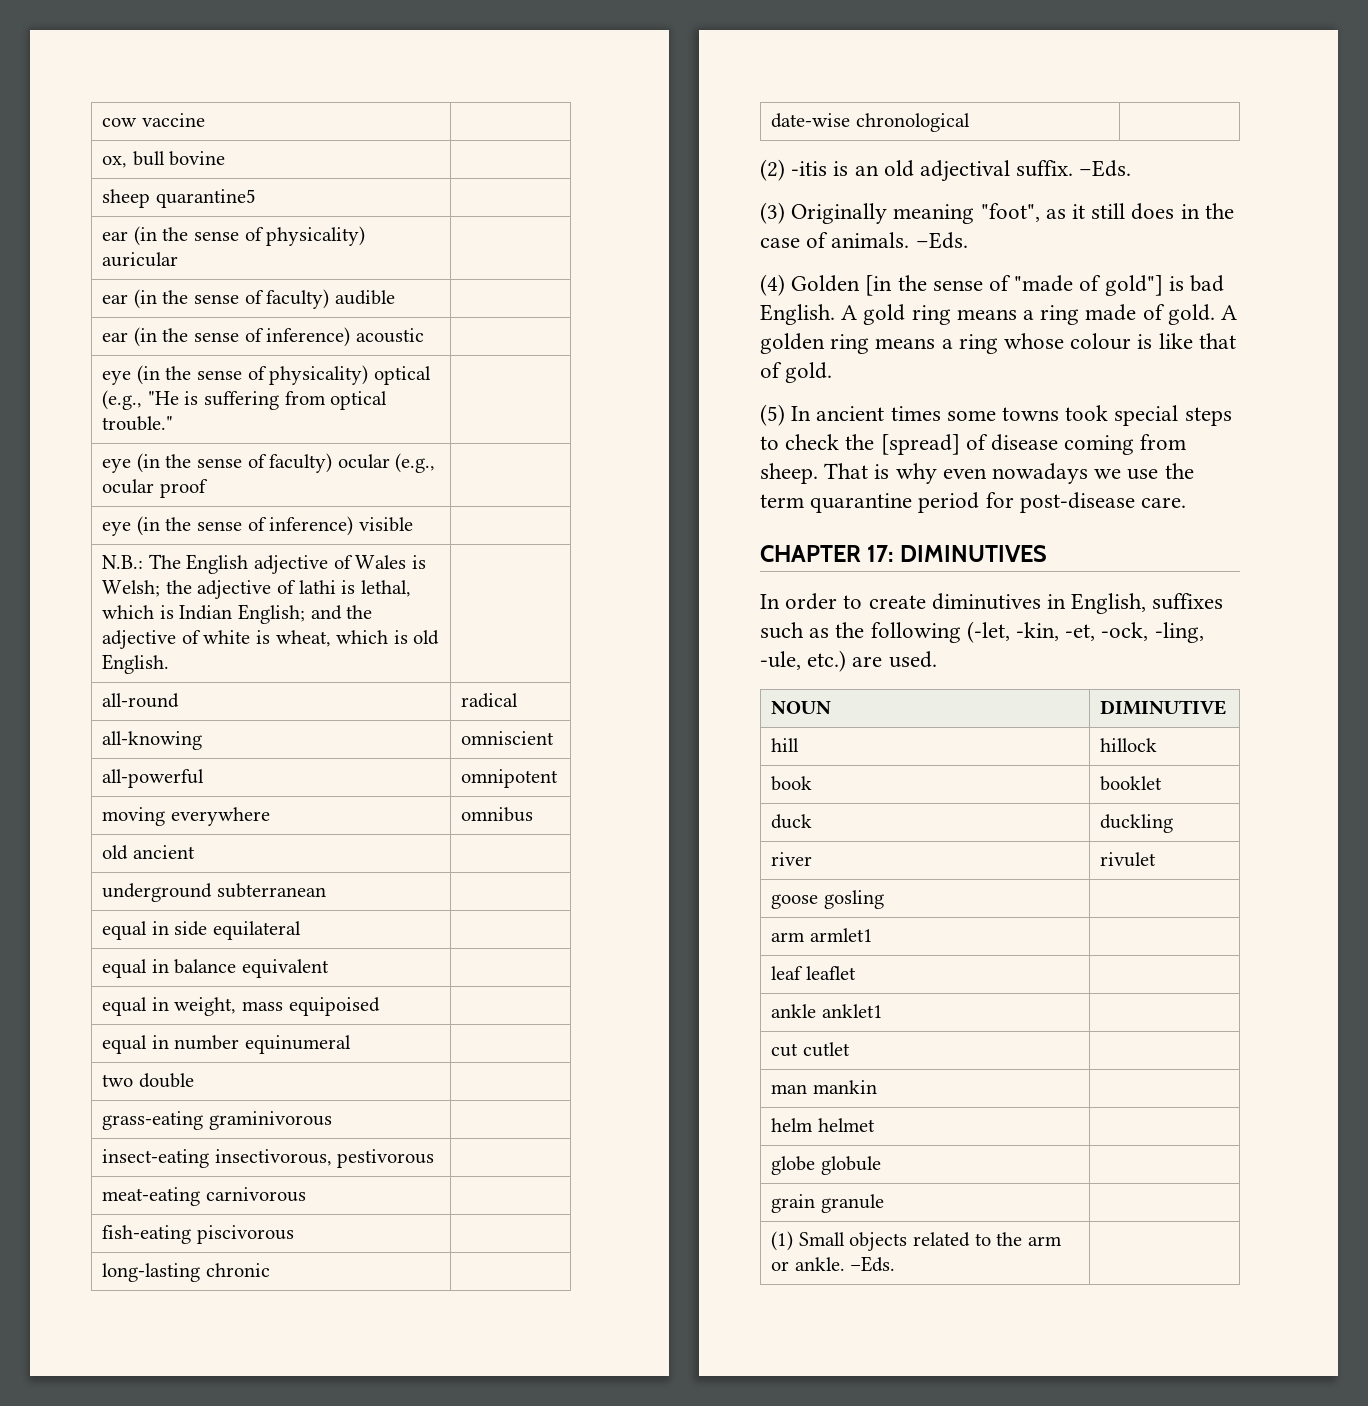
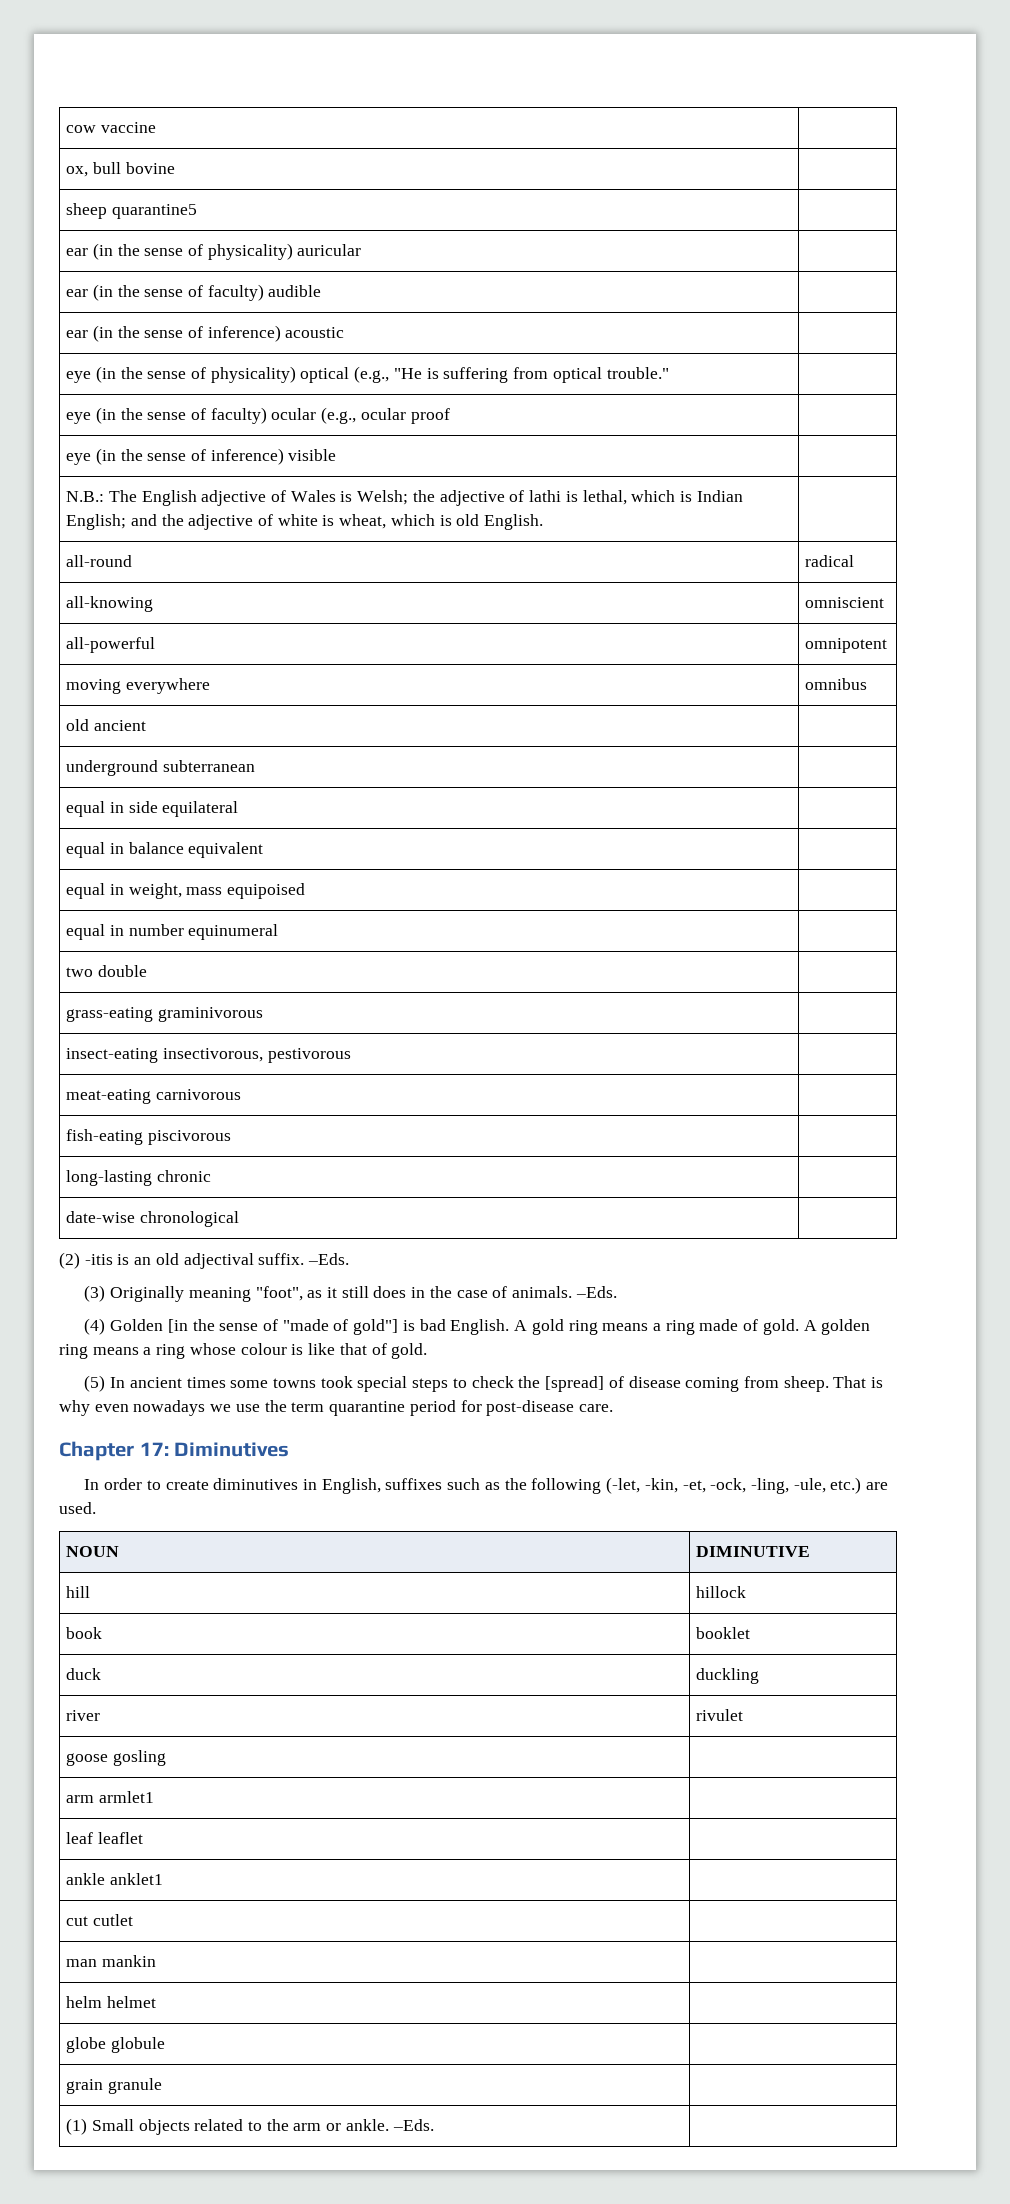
[760,545,1047,562] CHAPTER 17: DIMINUTIVES -> [59,1441,290,1461] Chapter 17: Diminutives

